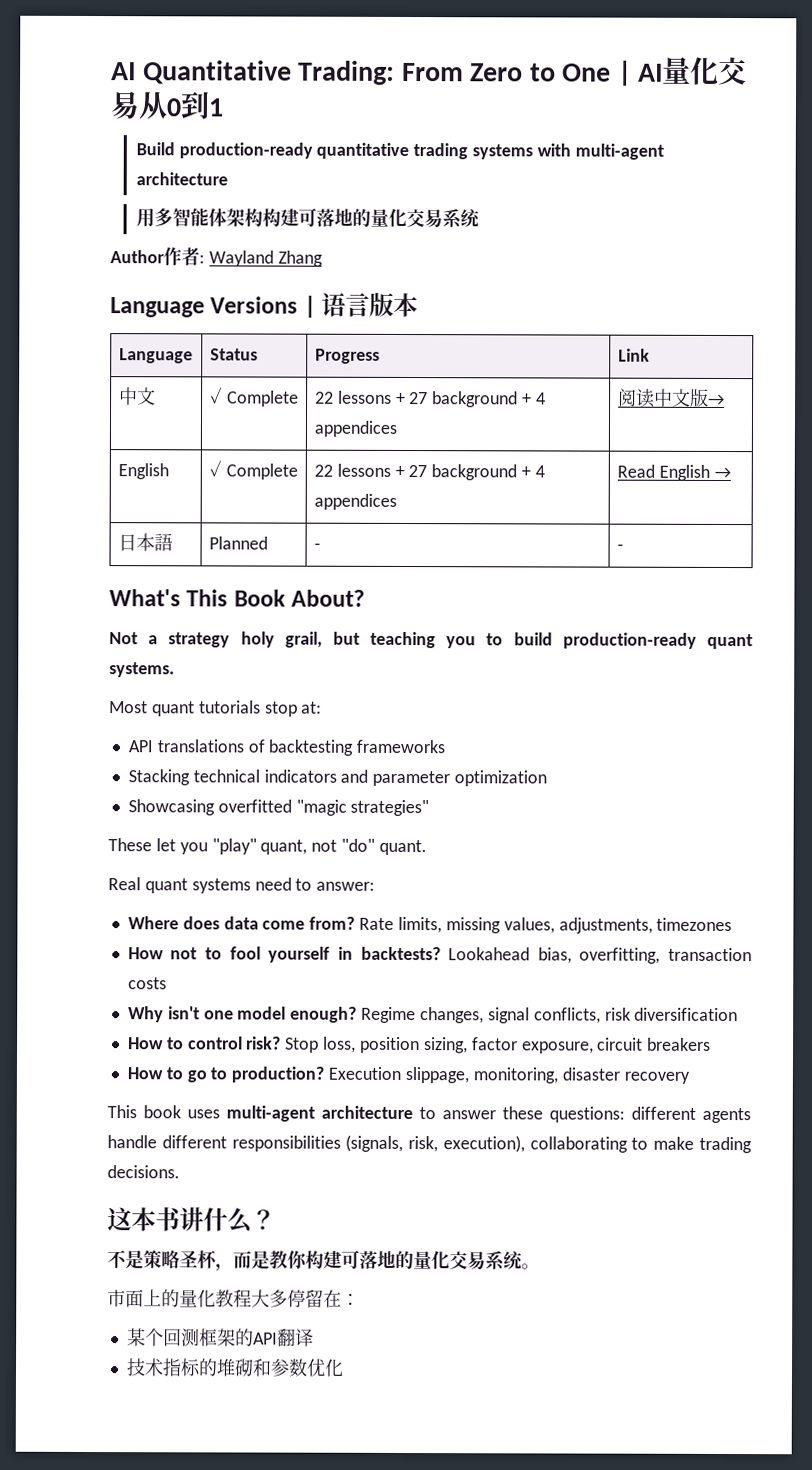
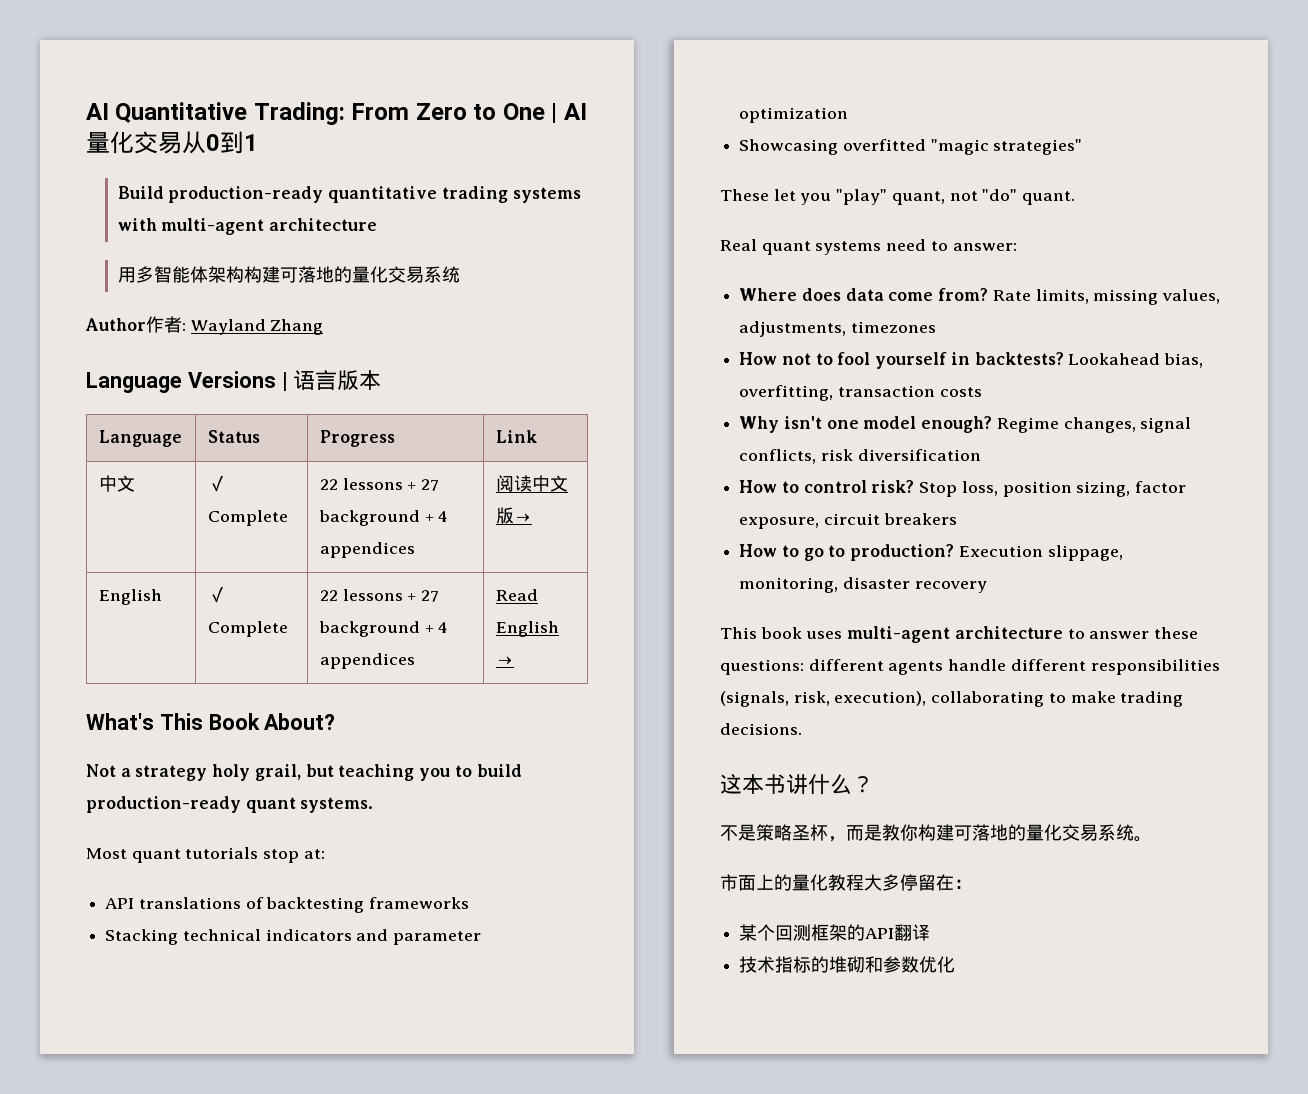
[117,533,173,552] [208,536,268,550] [313,542,321,550] [616,543,624,551] // 日本語 | Planned | - | - -> (514, 660) none

